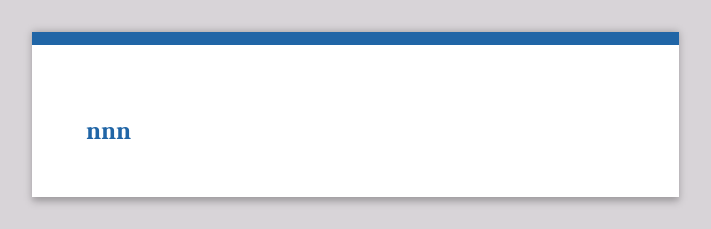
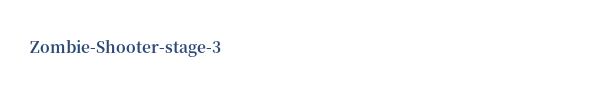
[86,127,131,139] nnn -> [30,39,221,57] Zombie-Shooter-stage-3

